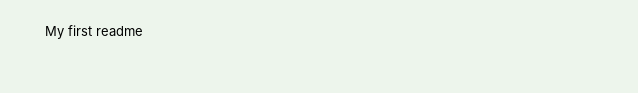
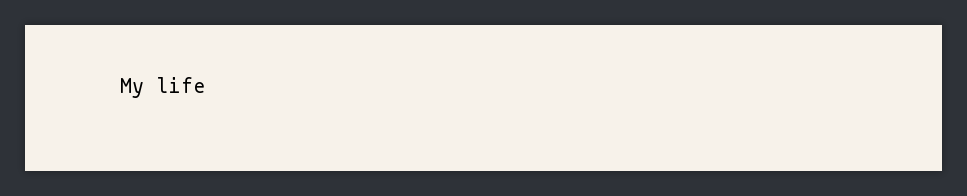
[68,25,143,37] first readme -> [156,77,206,93] life

